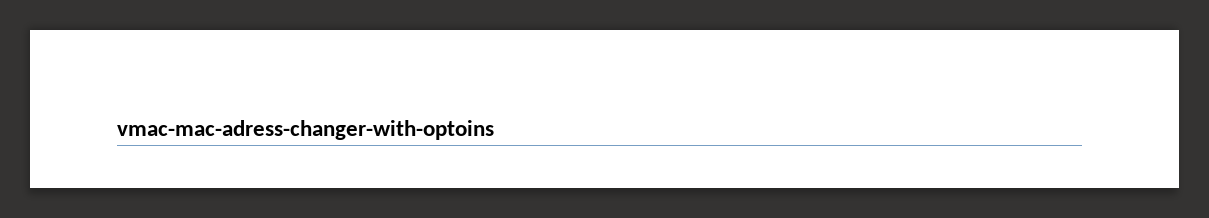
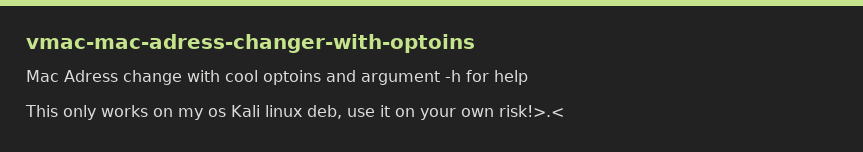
(494, 130) none -> [26,70,528,85] [25,105,564,120] // Mac Adress change with cool optoins and argument -h for help // This only works on my os Kali linux deb, use it on your own risk!>.<

